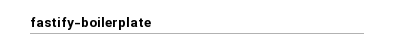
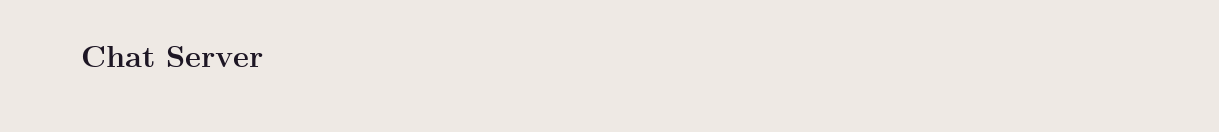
[30,17,151,30] fastify-boilerplate -> [81,46,263,67] Chat Server

